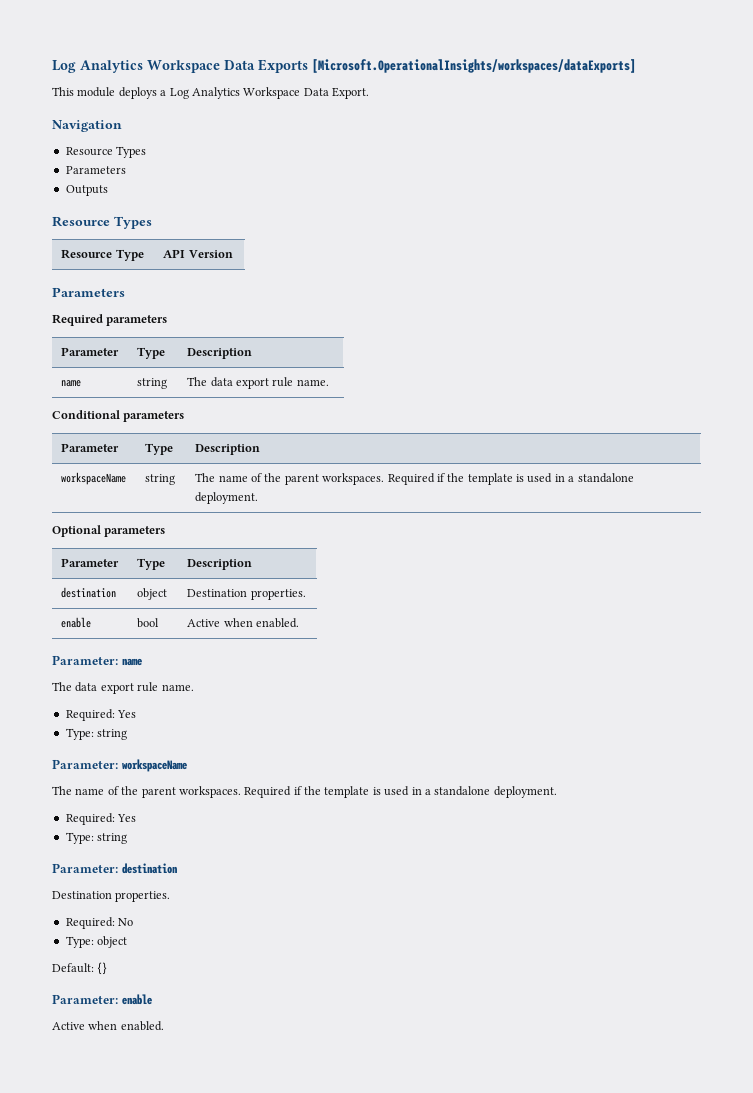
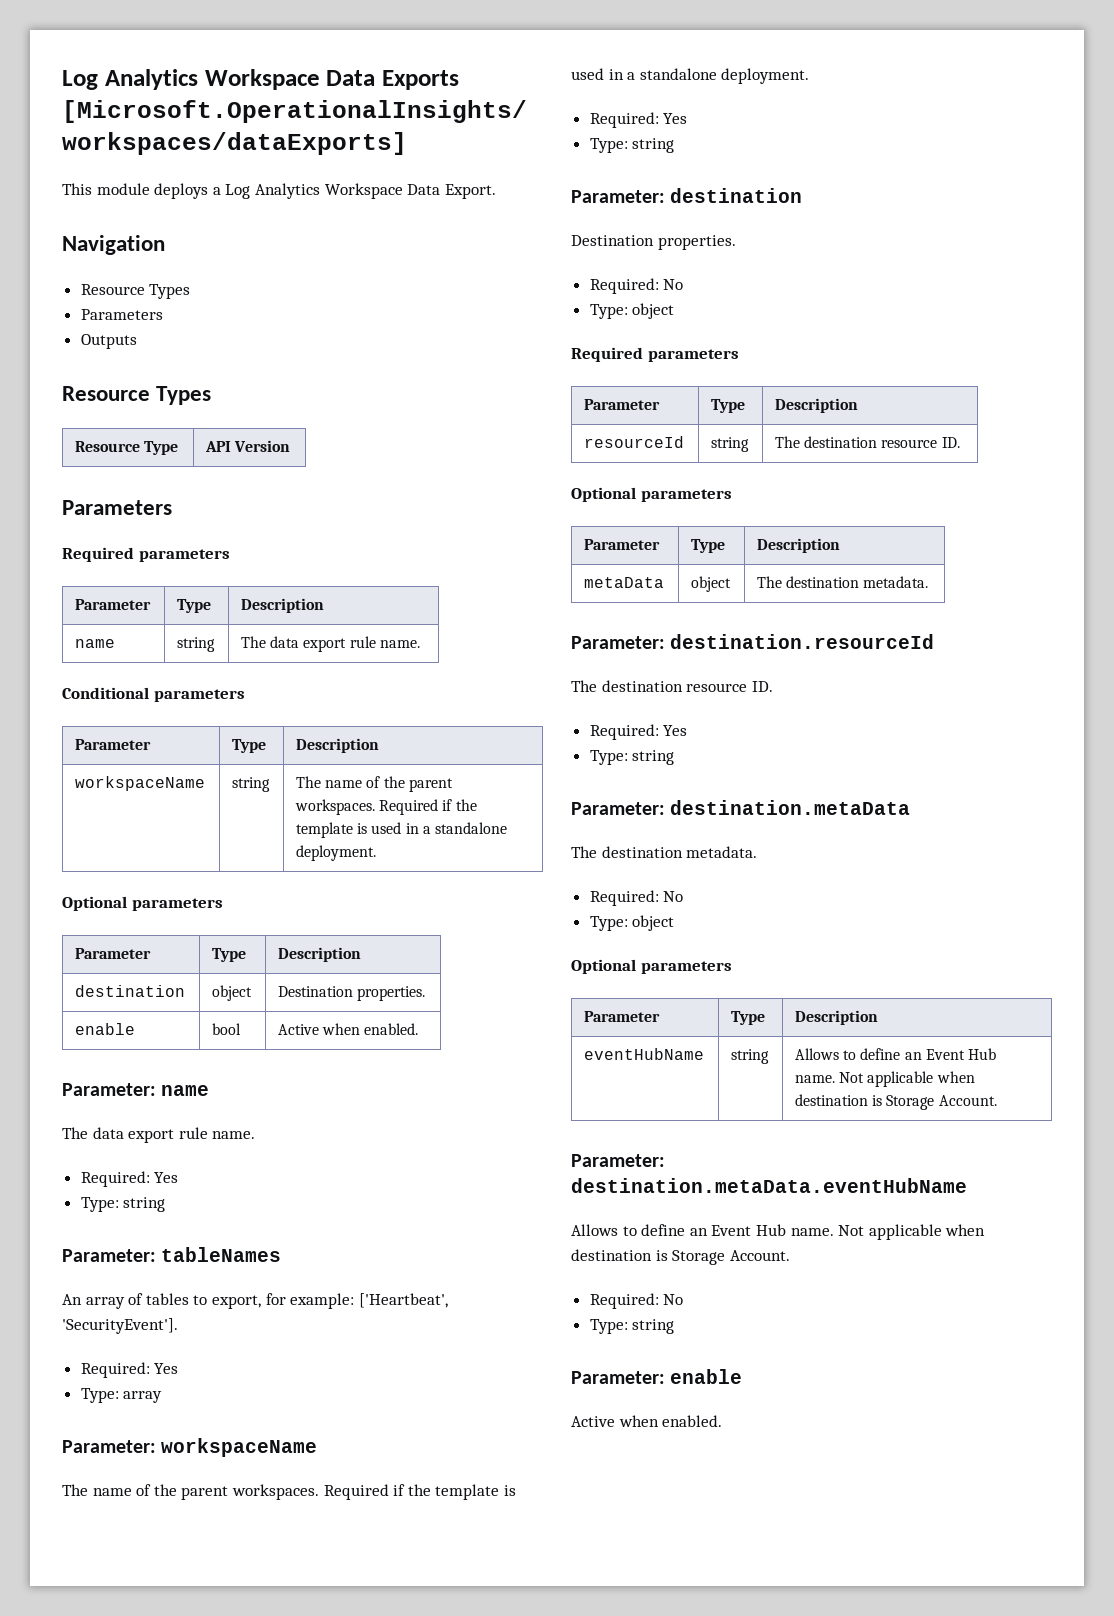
(128, 734) none -> [62,1247,282,1262] [62,1293,448,1309] [62,1318,178,1334] [80,1362,179,1378] [80,1388,163,1403] // Parameter: tableNames // An array of tables to export, for example: ['Heartbeat', 'SecurityEvent']. // Required: Yes // Type: array
[52,962,108,975] Default: {} -> [571,347,739,362] [584,399,661,410] [711,399,746,413] [775,398,859,413] [584,436,685,448] [711,437,750,452] [775,436,960,448] [571,487,732,502] [584,539,661,550] [691,539,726,553] [757,538,841,553] [584,577,665,588] [691,576,732,592] [757,576,929,588] [571,634,935,649] [571,680,773,692] [589,724,688,740] [589,750,675,765] [571,800,911,815] [571,846,758,858] [589,890,684,906] [589,915,675,931] [571,959,732,974] [584,1011,661,1022] [731,1011,766,1025] [795,1010,879,1025] [584,1048,705,1060] [731,1049,770,1064] [795,1048,996,1060] [795,1071,975,1087] [795,1094,997,1110] [571,1154,665,1167] [571,1178,967,1193] [571,1224,986,1240] [571,1249,790,1265] [589,1293,684,1309] [589,1319,675,1334] Required parameters // Parameter | Type | Description // resourceId | string | The destination resource ID. // Optional parameters // Parameter | Type | Description // metaData | object | The destination metadata. // Parameter: destination.resourceId // The destination resource ID. // Required: Yes // Type: string // Parameter: destination.metaData // The destination metadata. // Required: No // Type: object // Optional parameters // Parameter | Type | Description // eventHubName | string | Allows to define an Event Hub name. Not applicable when destination is Storage Account. // Parameter: destination.metaData.eventHubName // Allows to define an Event Hub name. Not applicable when destination is Storage Account. // Required: No // Type: string

